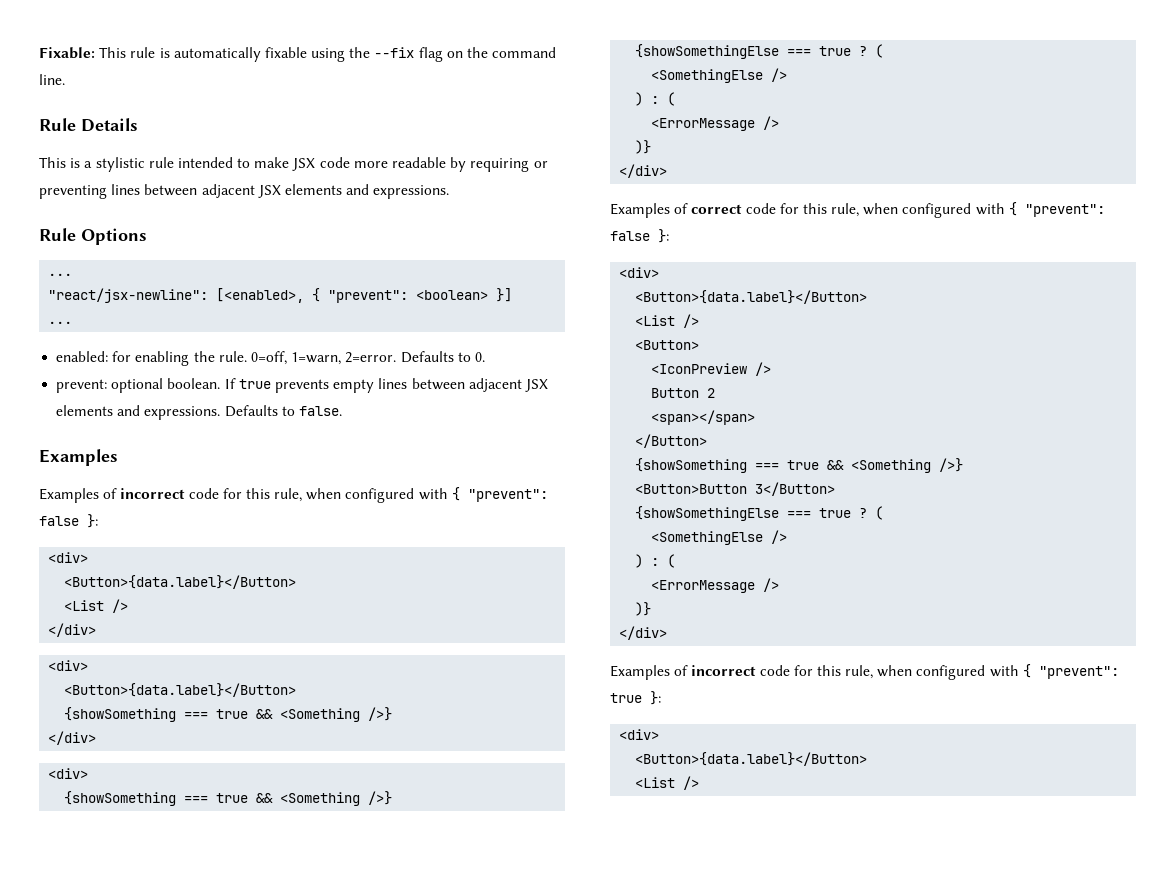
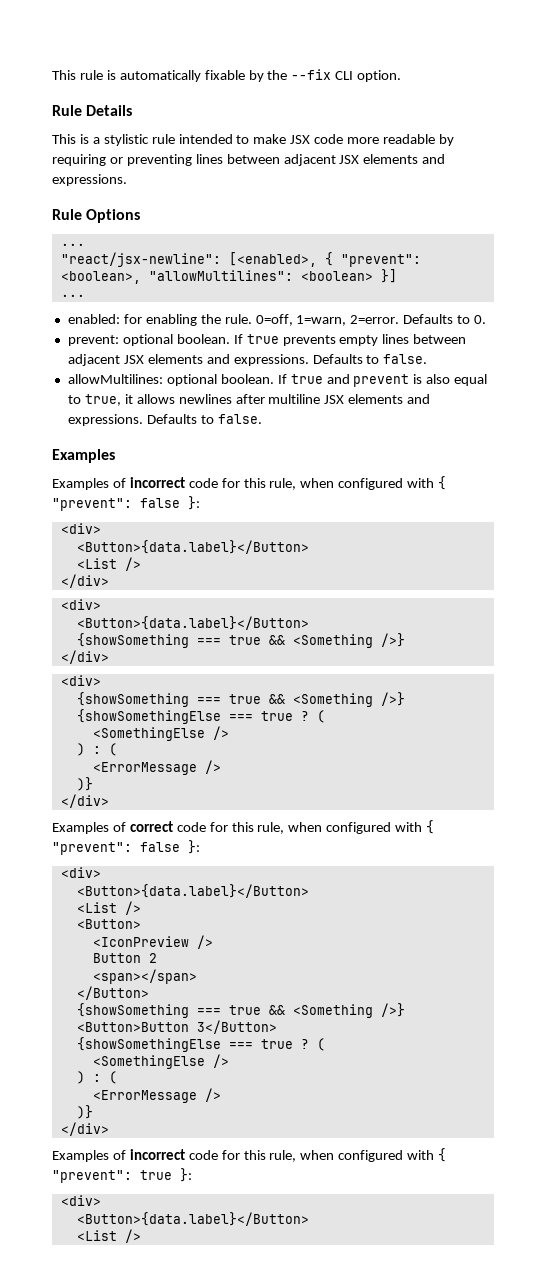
[39,47,95,59] Fixable: -> (52, 75) none
[311,48,346,62] using -> [248,70,264,82] by
[418,47,557,62] [39,74,65,85] flag on the command line. -> [335,70,402,82] CLI option.
(409, 296) none -> [60,270,293,284] <boolean>, "allowMultilines":
(342, 411) none -> [67,374,488,387] [67,394,431,406] [67,414,262,426] // allowMultilines: optional boolean. If true and prevent is also equal to true, it allows newlines after multiline JSX elements and expressions. Defaults to false.

